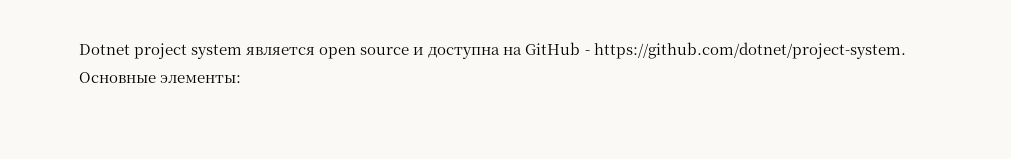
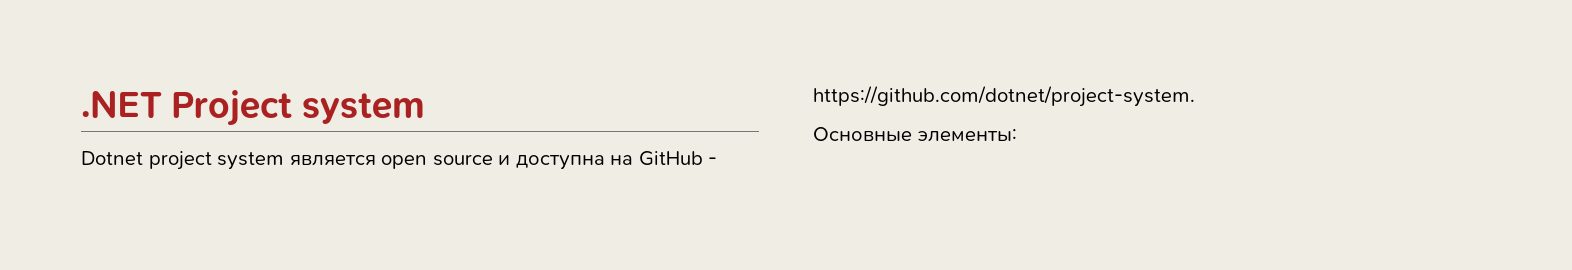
(79, 49) none -> [81,90,425,126] .NET Project system //

